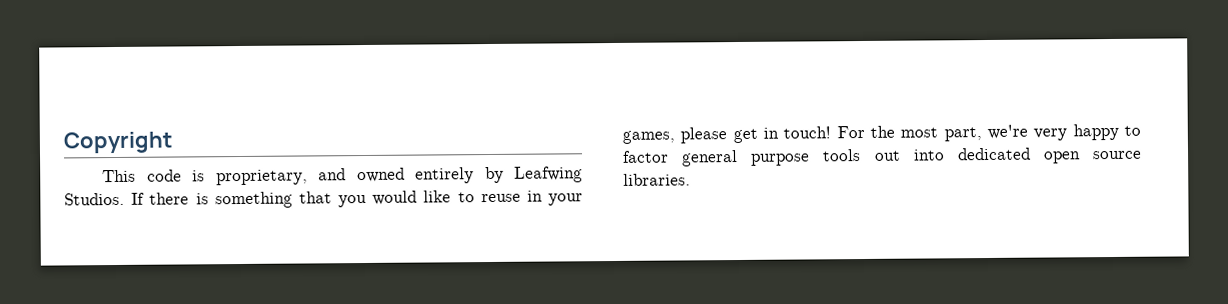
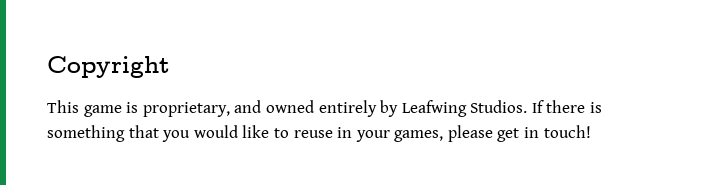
[146,169,182,182] code -> [83,105,122,117] game
[836,123,1141,142] [622,147,1142,167] [623,173,691,186] For the most part, we're very happy to factor general purpose tools out into dedicated open source libraries. -> (591, 131) none

